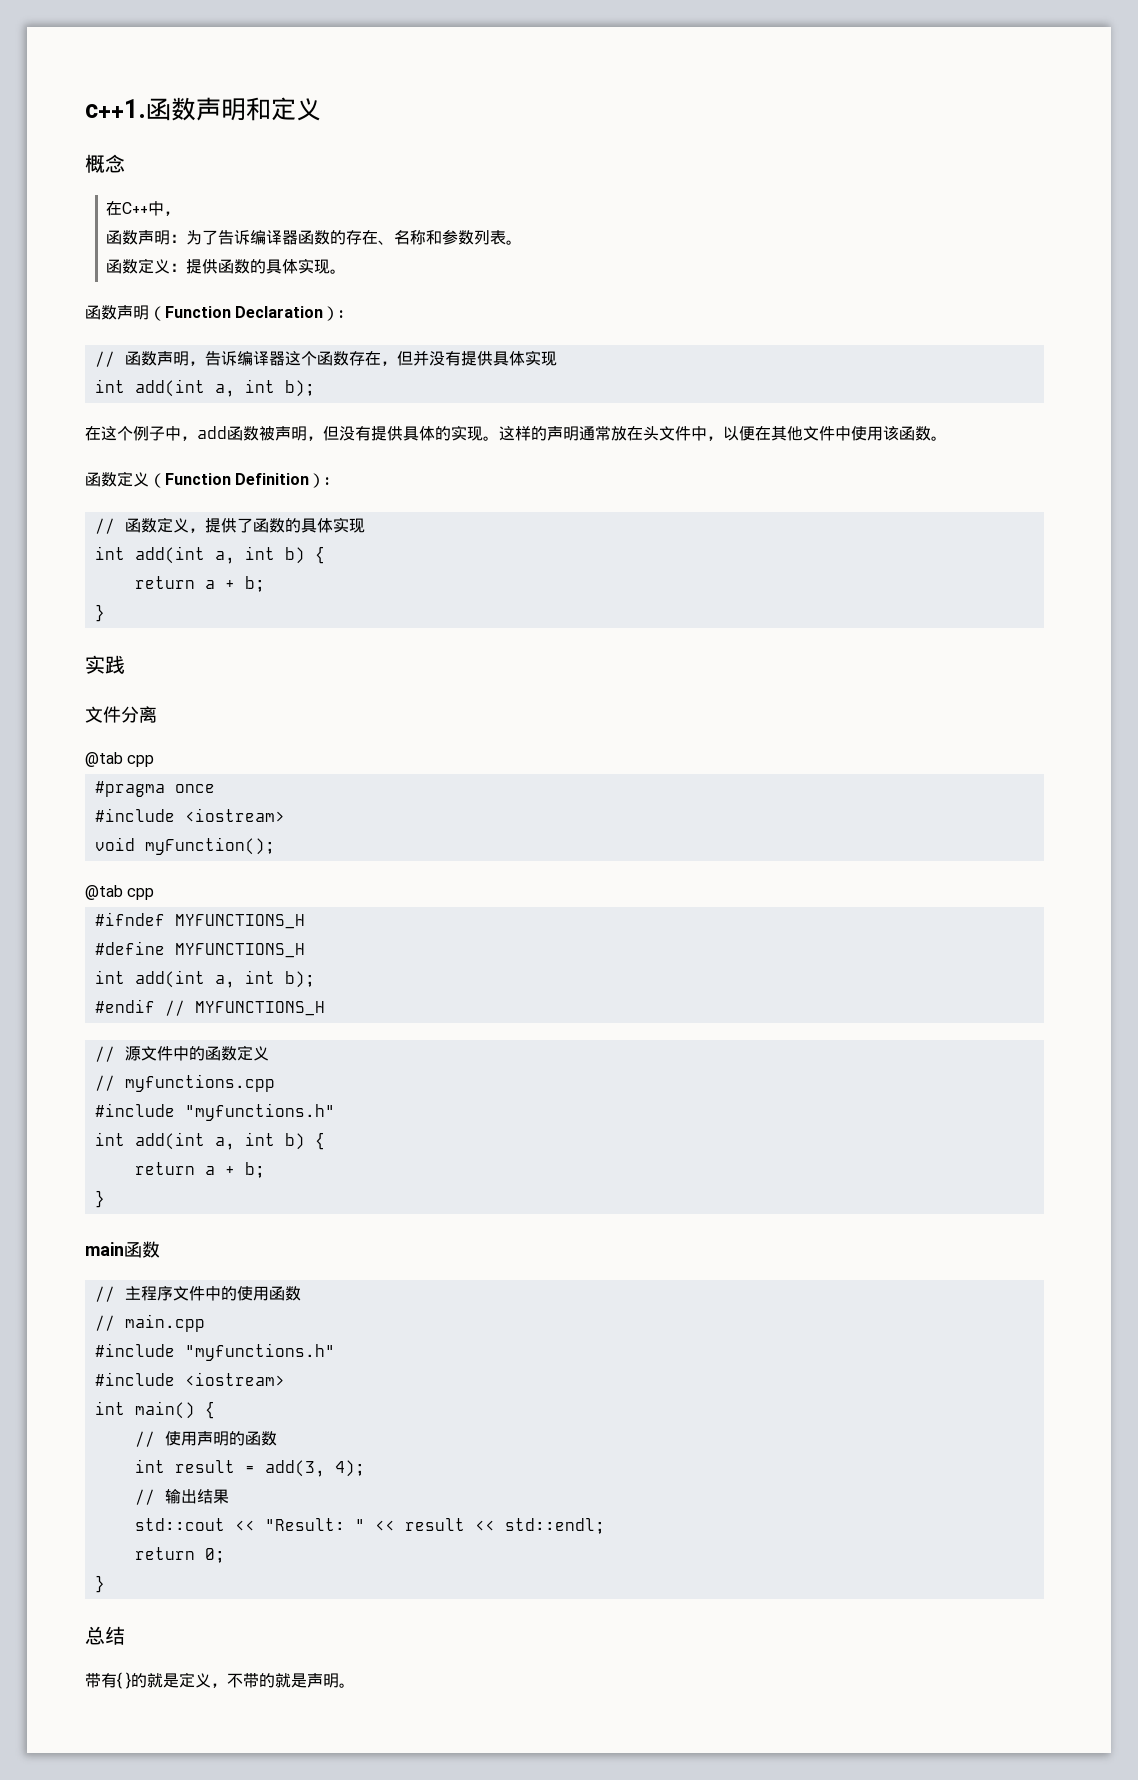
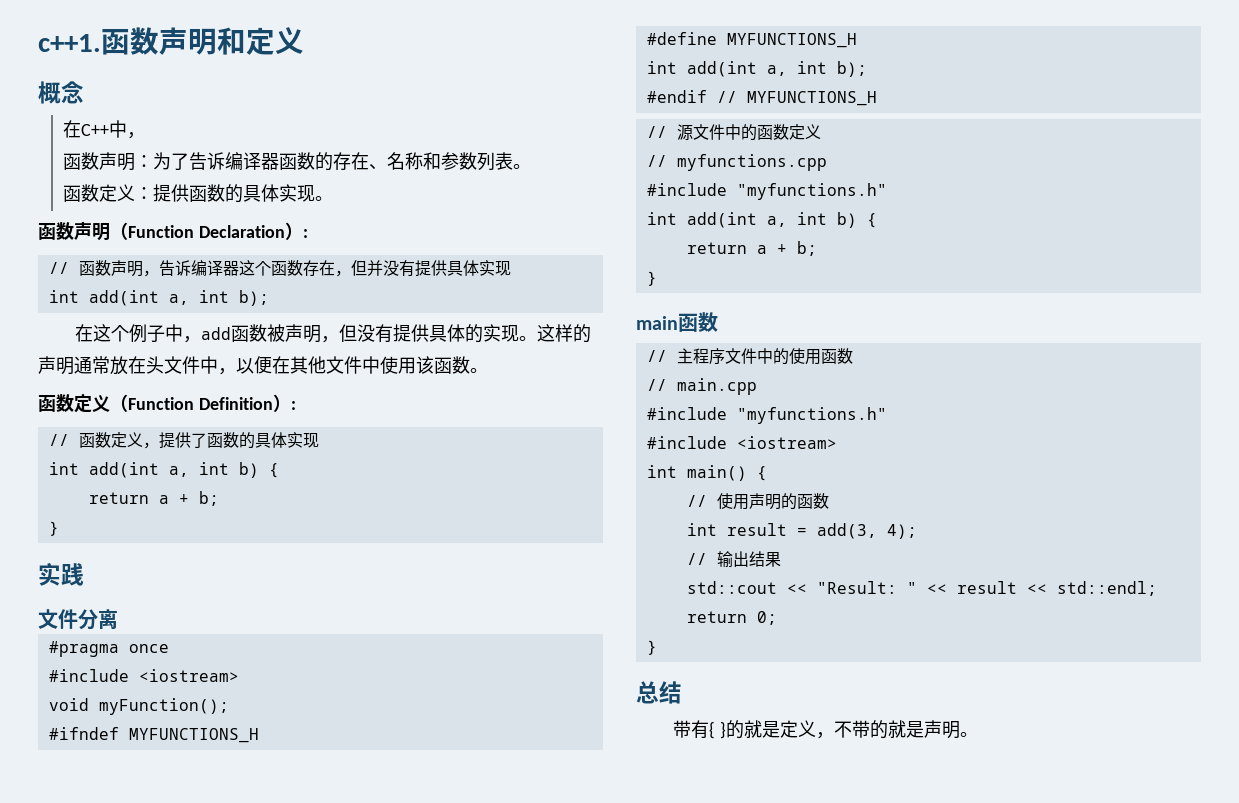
[85,752,155,767] // @tab cpp -> (118, 619) none
[85,885,155,900] // @tab cpp -> (229, 706) none

